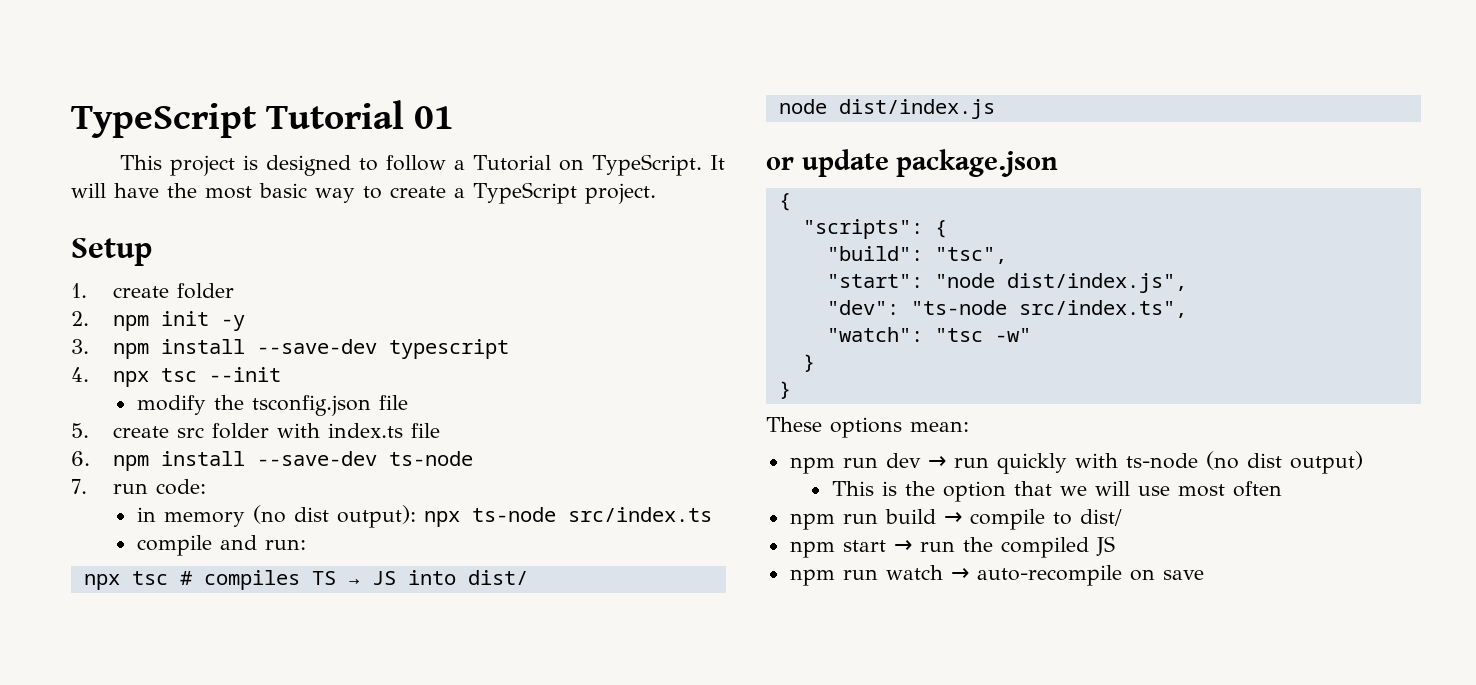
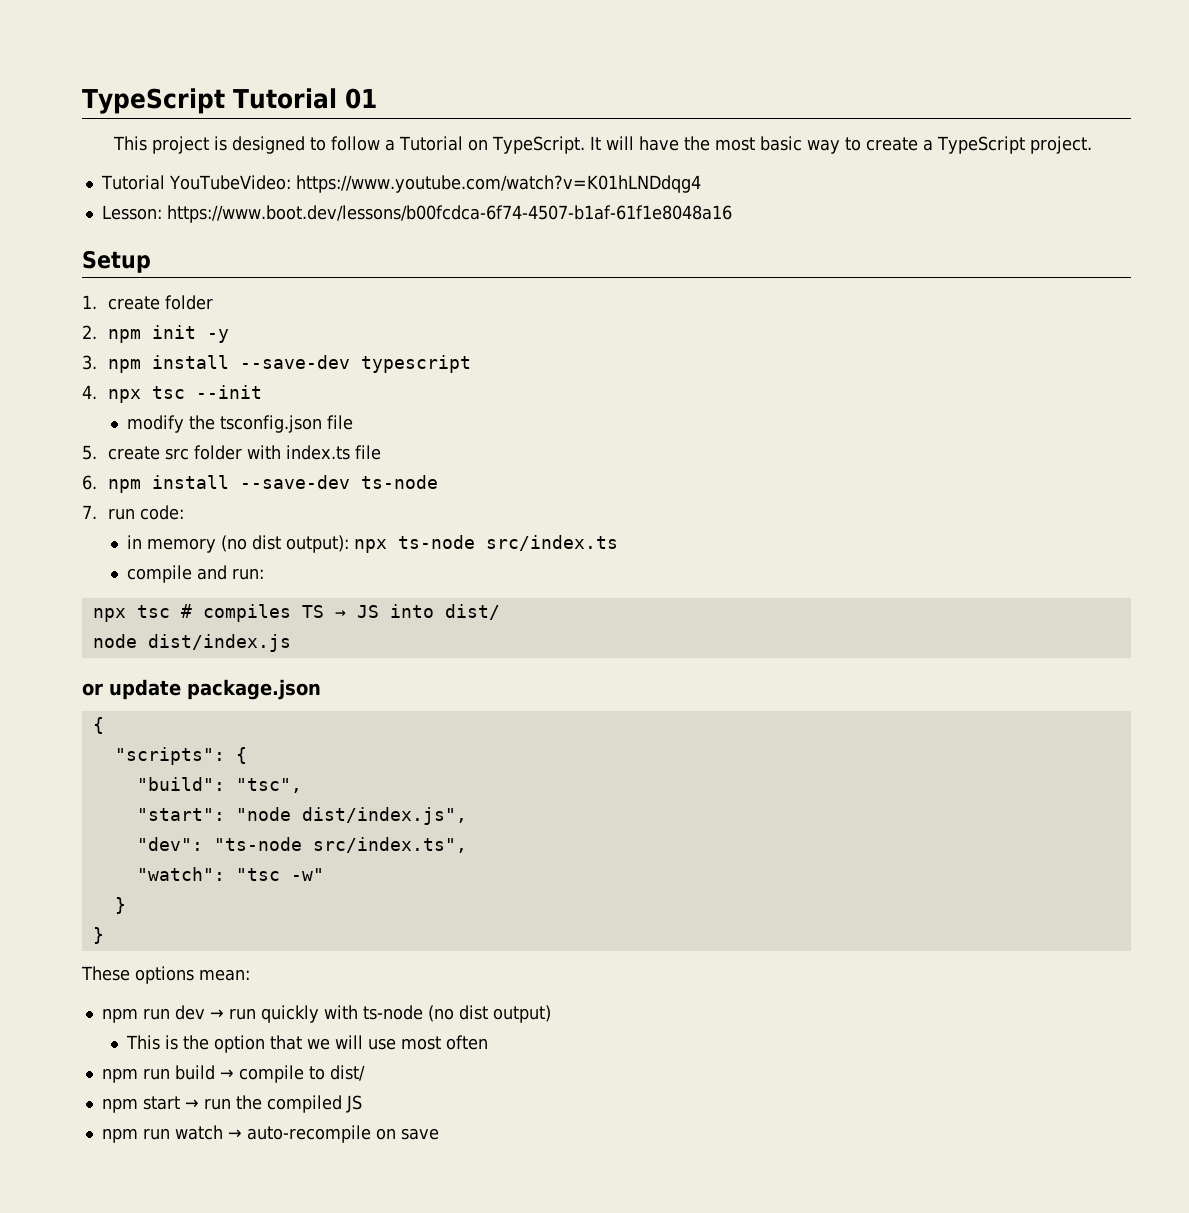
(656, 193) none -> [100,175,701,193] [101,205,732,223] // Tutorial YouTubeVideo: https://www.youtube.com/watch?v=K01hLNDdqg4 // Lesson: https://www.boot.dev/lessons/b00fcdca-6f74-4507-b1af-61f1e8048a16

